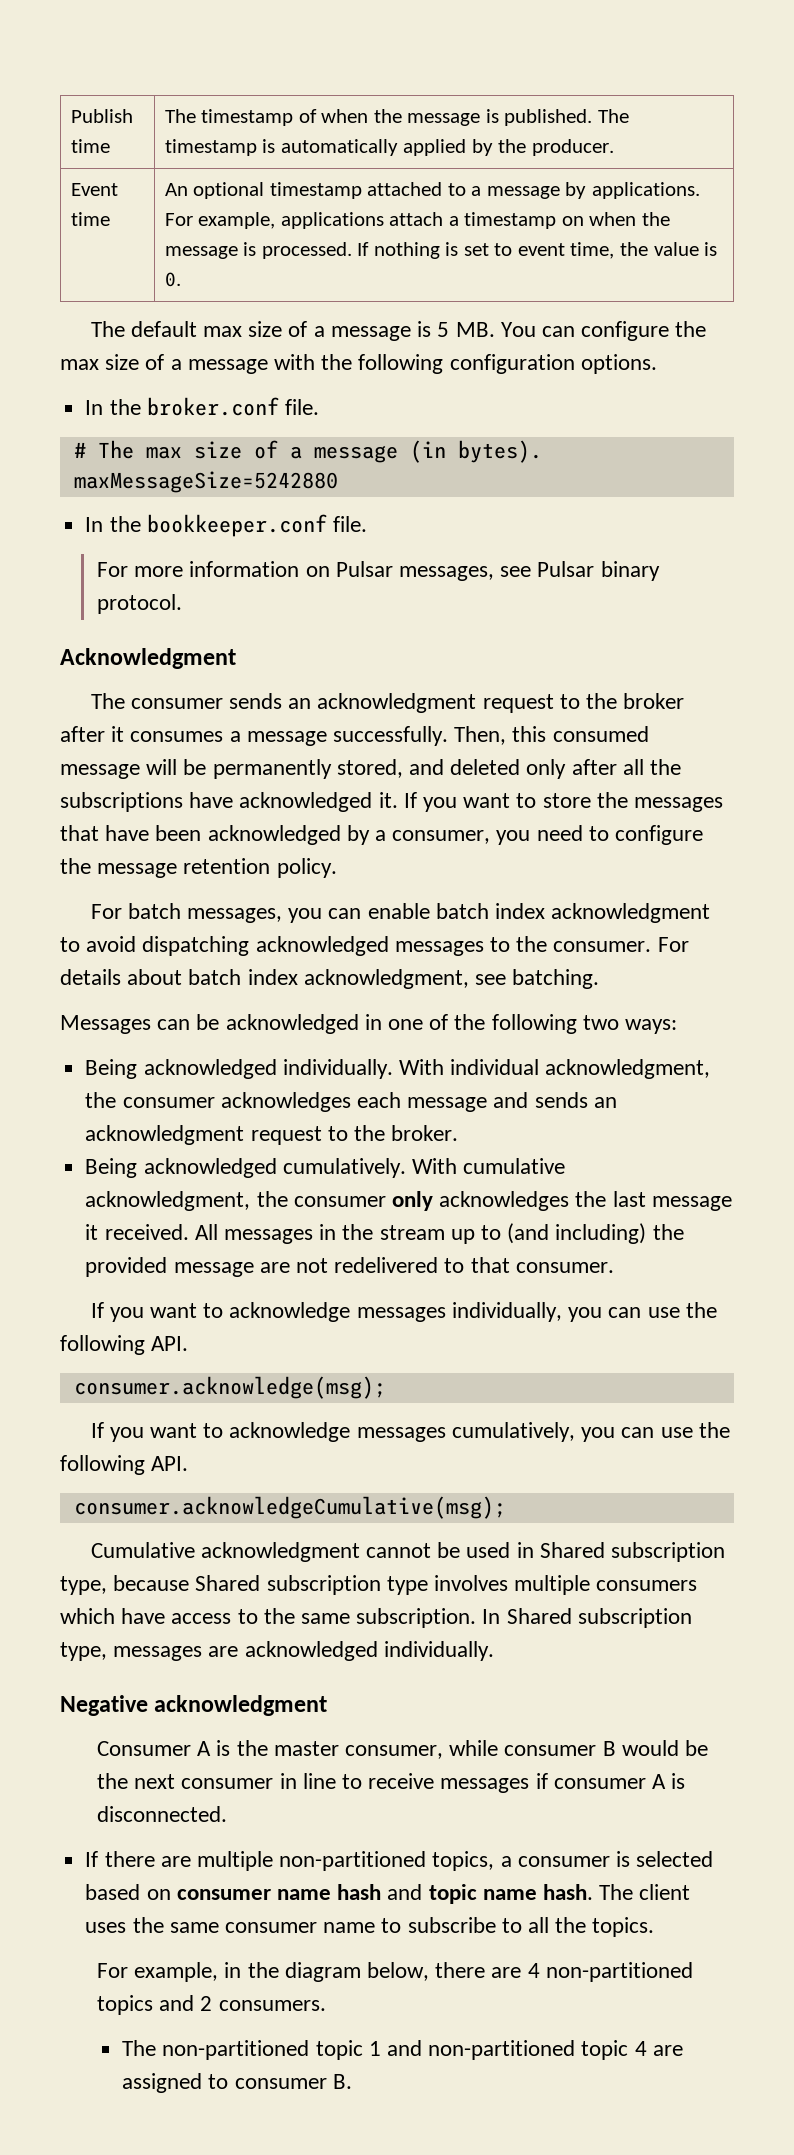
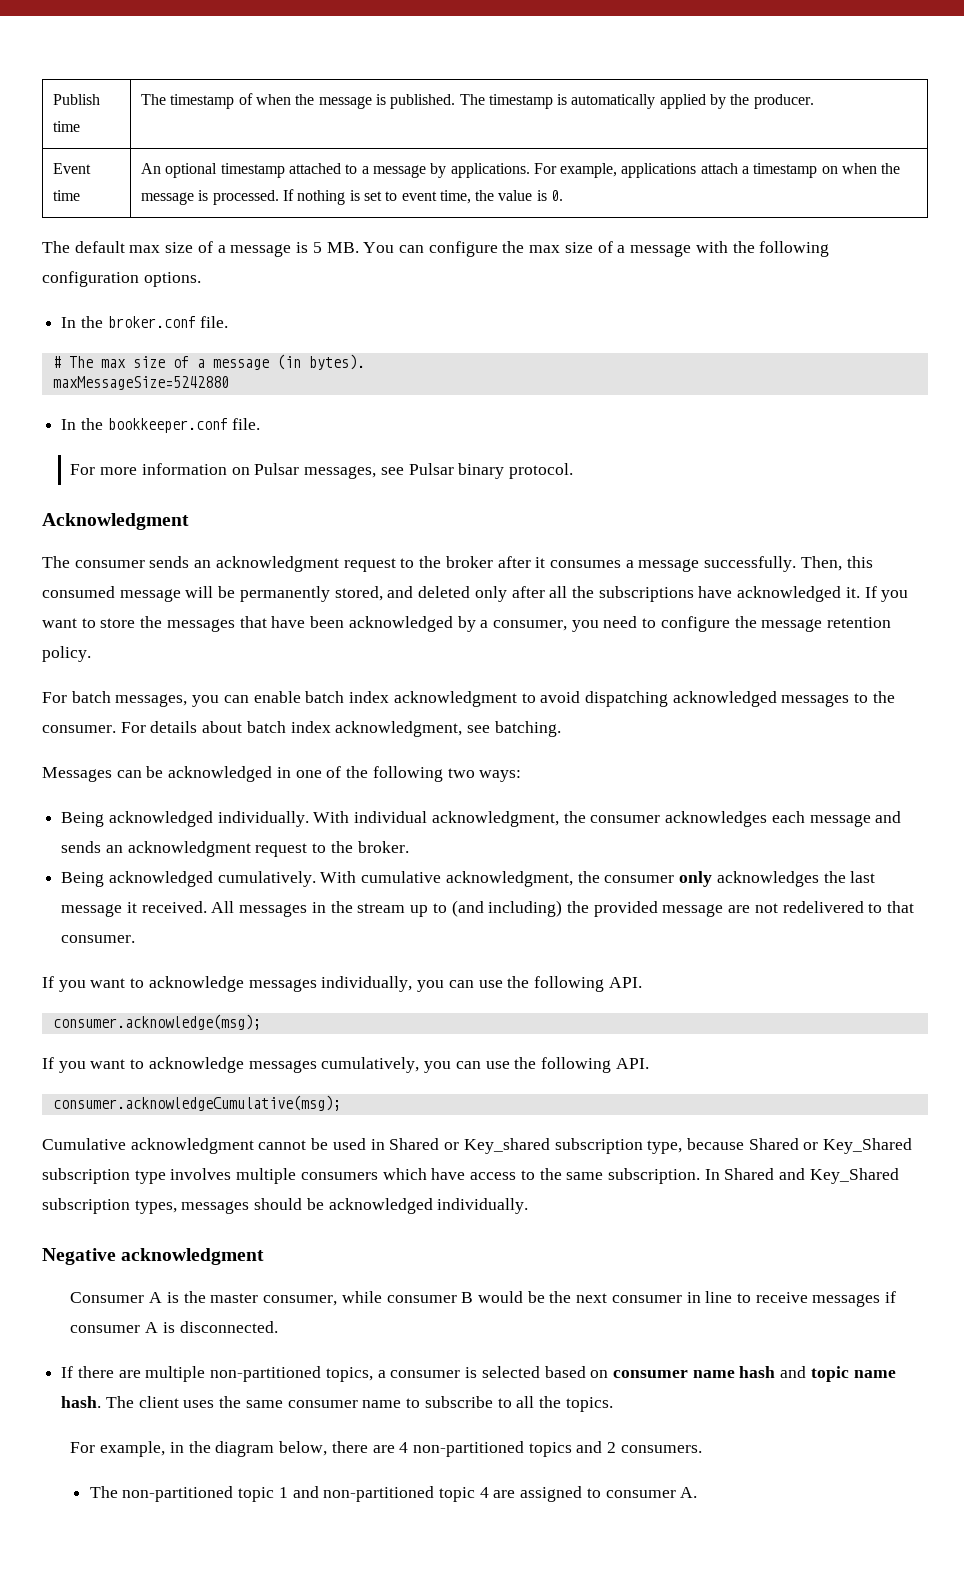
(605, 1550) none -> [444,1138,550,1154] or Key_shared
(261, 1583) none -> [803,1138,913,1154] or Key_Shared
[577,1608,692,1628] [60,1642,239,1661] subscription type, messages are -> [779,1168,899,1184] [42,1198,324,1214] and Key_Shared subscription types, messages should be
[332,2074,352,2089] B. -> [680,1487,698,1498] A.

